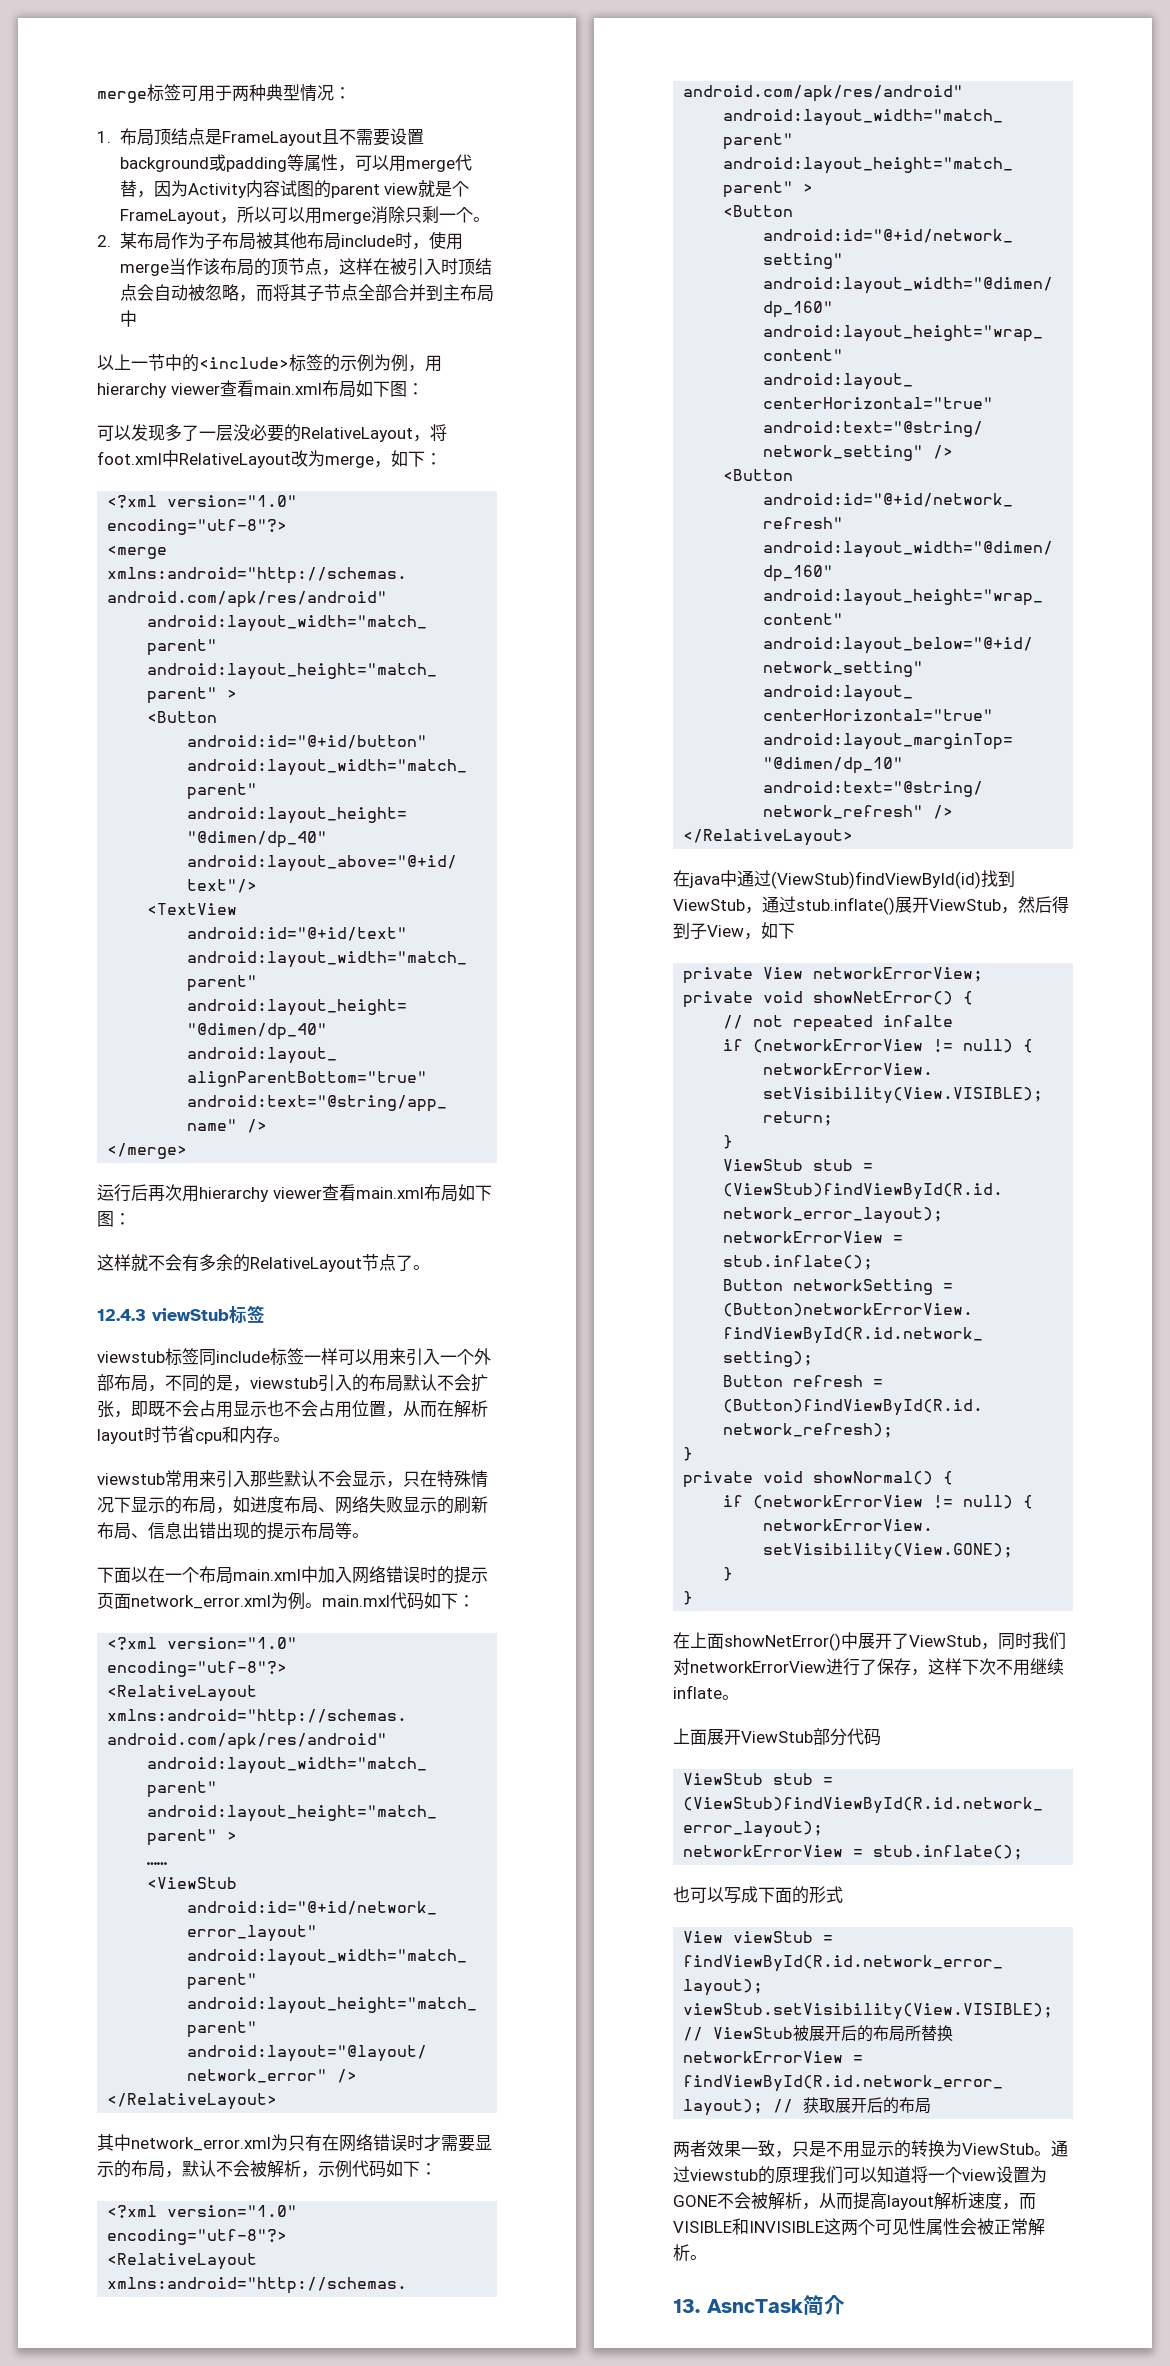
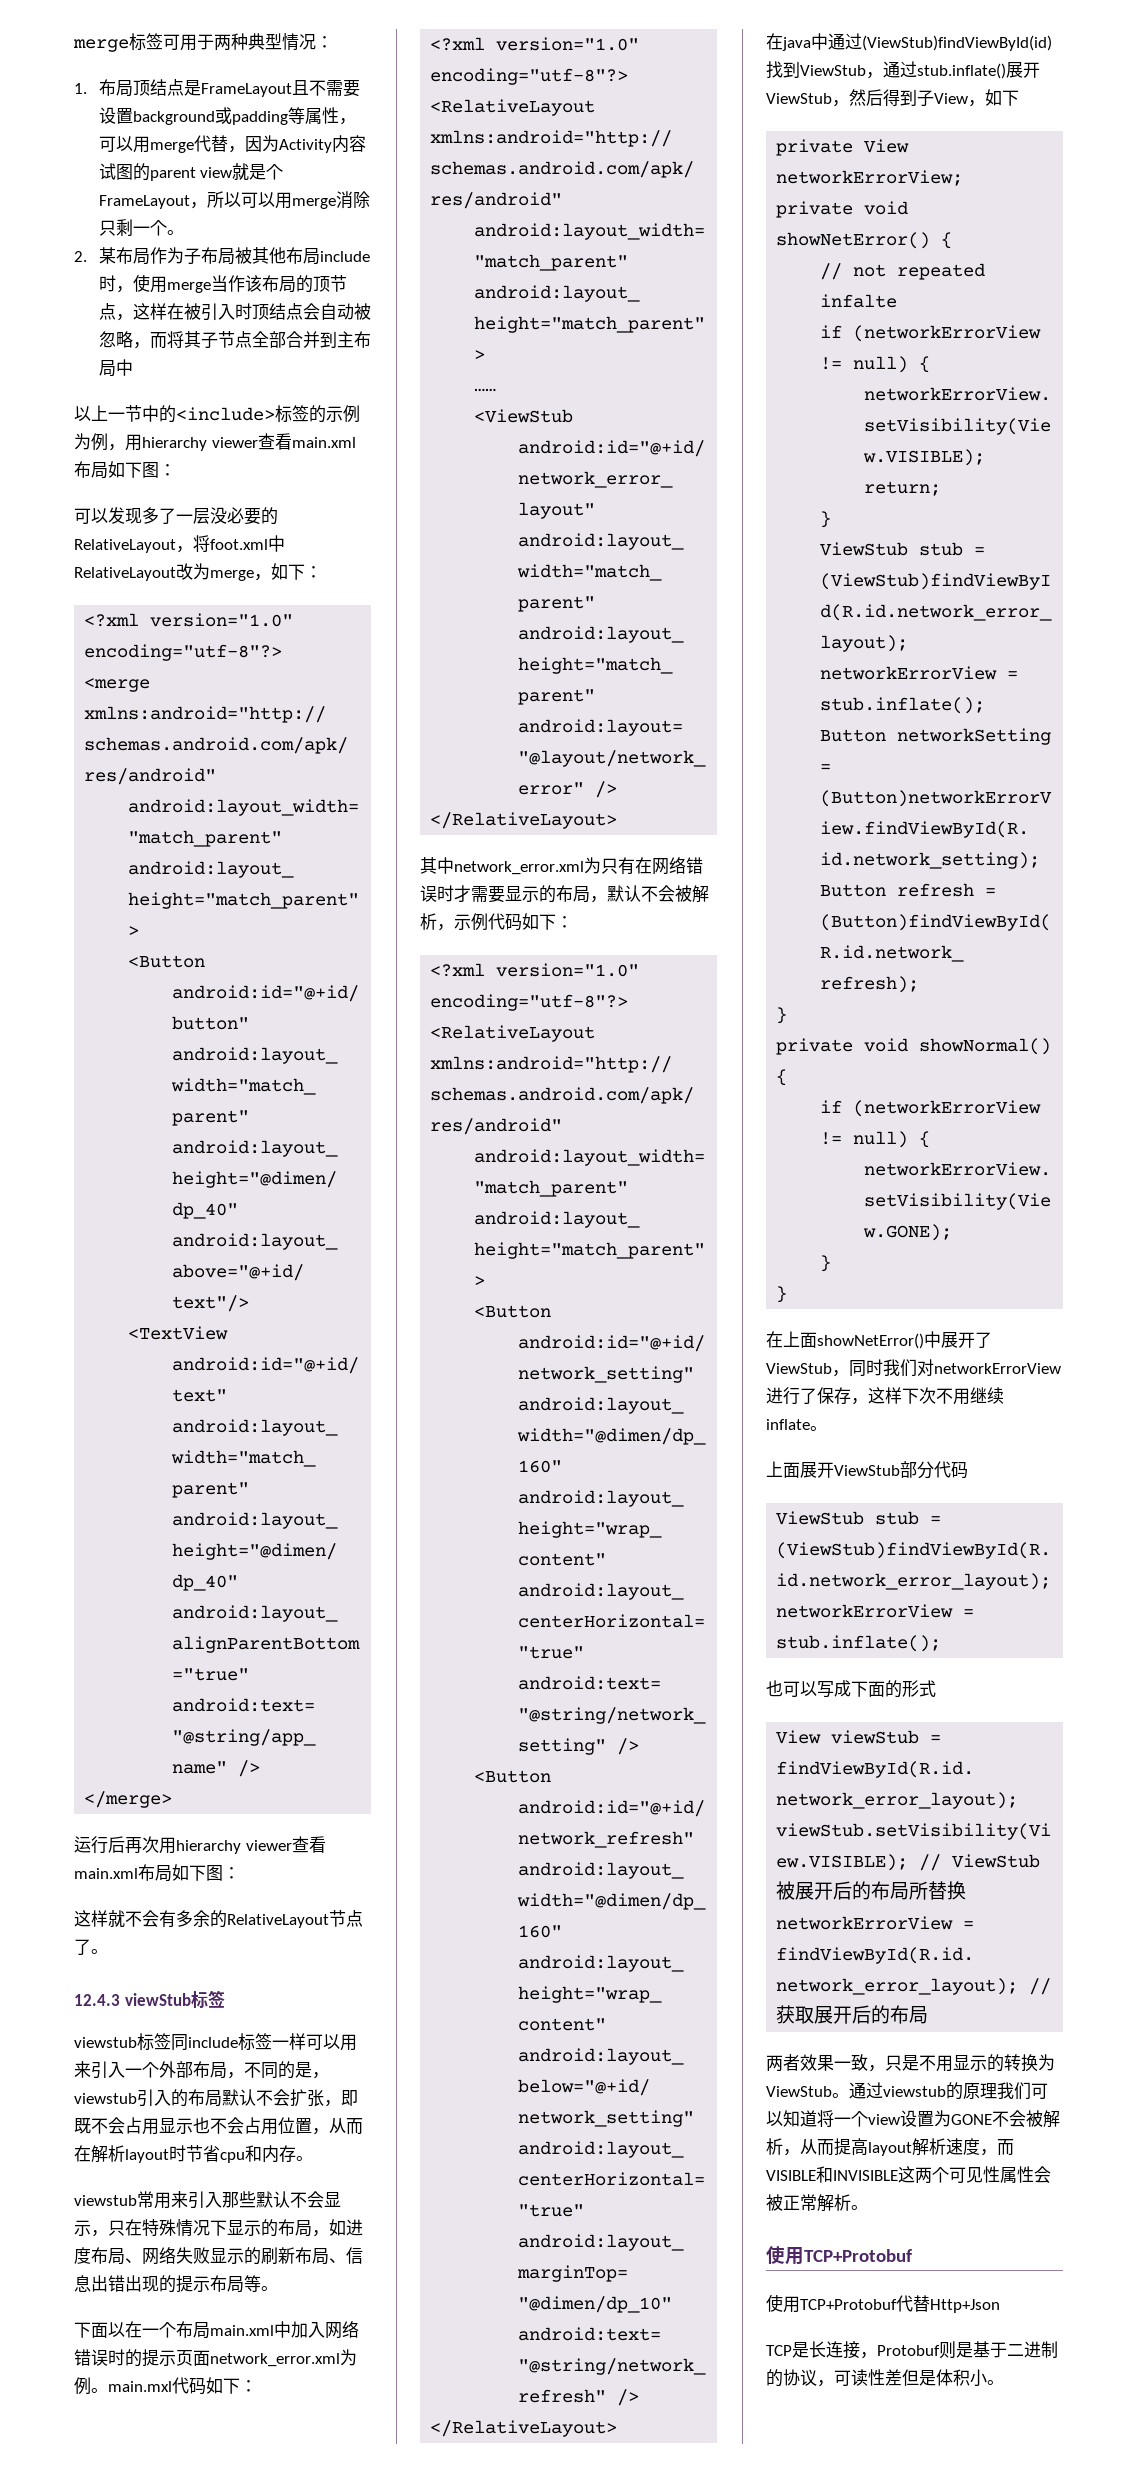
[673,2295,845,2316] 13. AsncTask简介 -> [766,2246,912,2265] [766,2294,1000,2313] [766,2341,1058,2359] [766,2369,1004,2387] 使用TCP+Protobuf // 使用TCP+Protobuf代替Http+Json // TCP是长连接，Protobuf则是基于二进制的协议，可读性差但是体积小。

